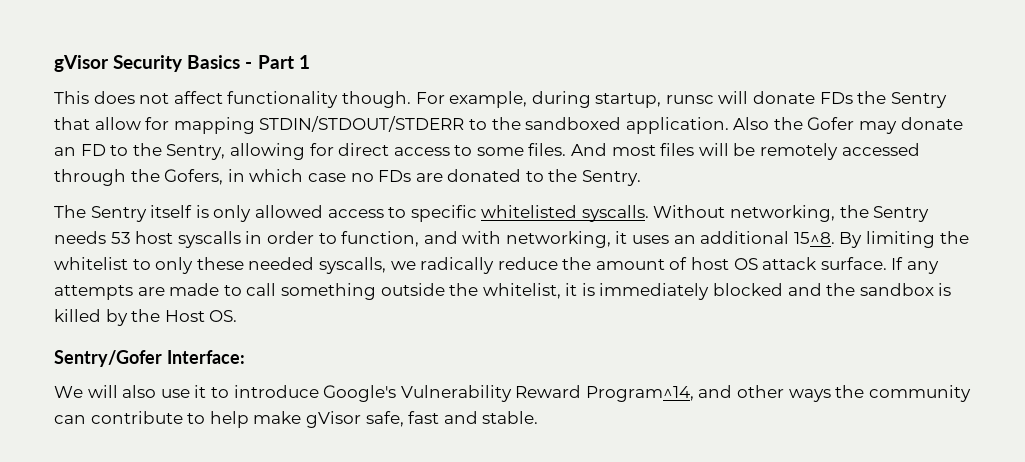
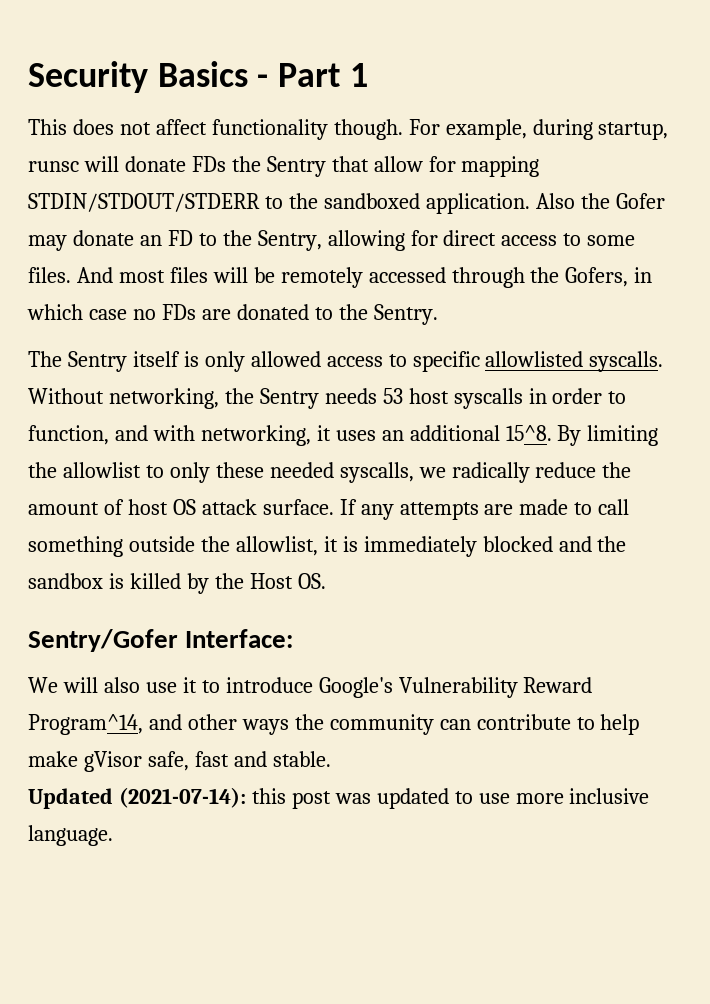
[54,55,109,72] gVisor -> (28, 77) none
[481,205,578,218] whitelisted -> [485,351,584,367] allowlisted
[54,257,128,270] whitelist -> [62,462,141,478] allowlist
[482,283,561,299] whitelist, -> [235,536,318,556] allowlist,
(539, 417) none -> [28,787,650,809] [28,825,113,846] // Updated (2021-07-14): this post was updated to use more inclusive language.

